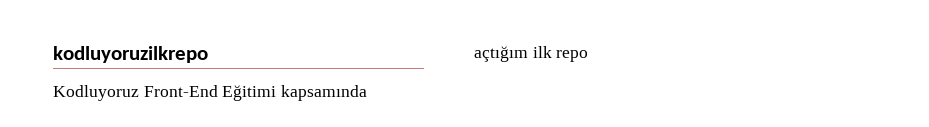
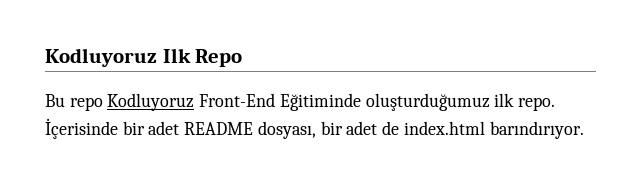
[53,46,208,63] [53,85,368,101] [474,46,589,62] kodluyoruzilkrepo // Kodluyoruz Front-End Eğitimi kapsamında açtığım ilk repo -> [45,48,243,67] [45,93,556,111] [45,118,584,139] Kodluyoruz Ilk Repo // Bu repo Kodluyoruz Front-End Eğitiminde oluşturduğumuz ilk repo. İçerisinde bir adet README dosyası, bir adet de index.html barındırıyor.

